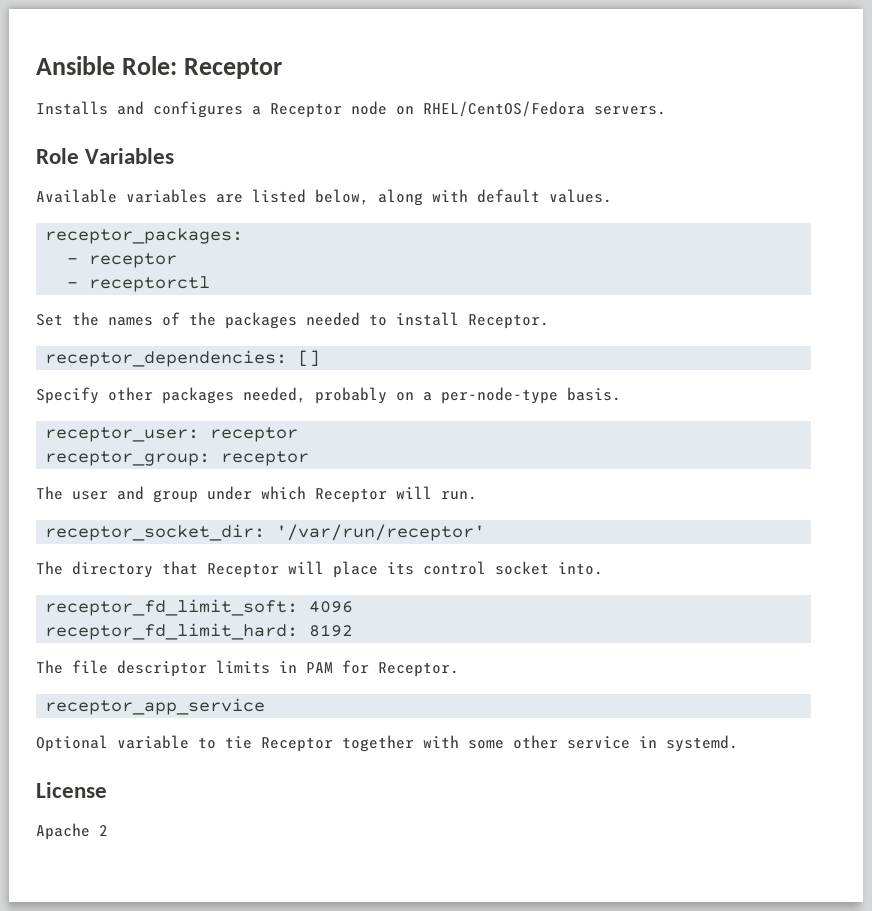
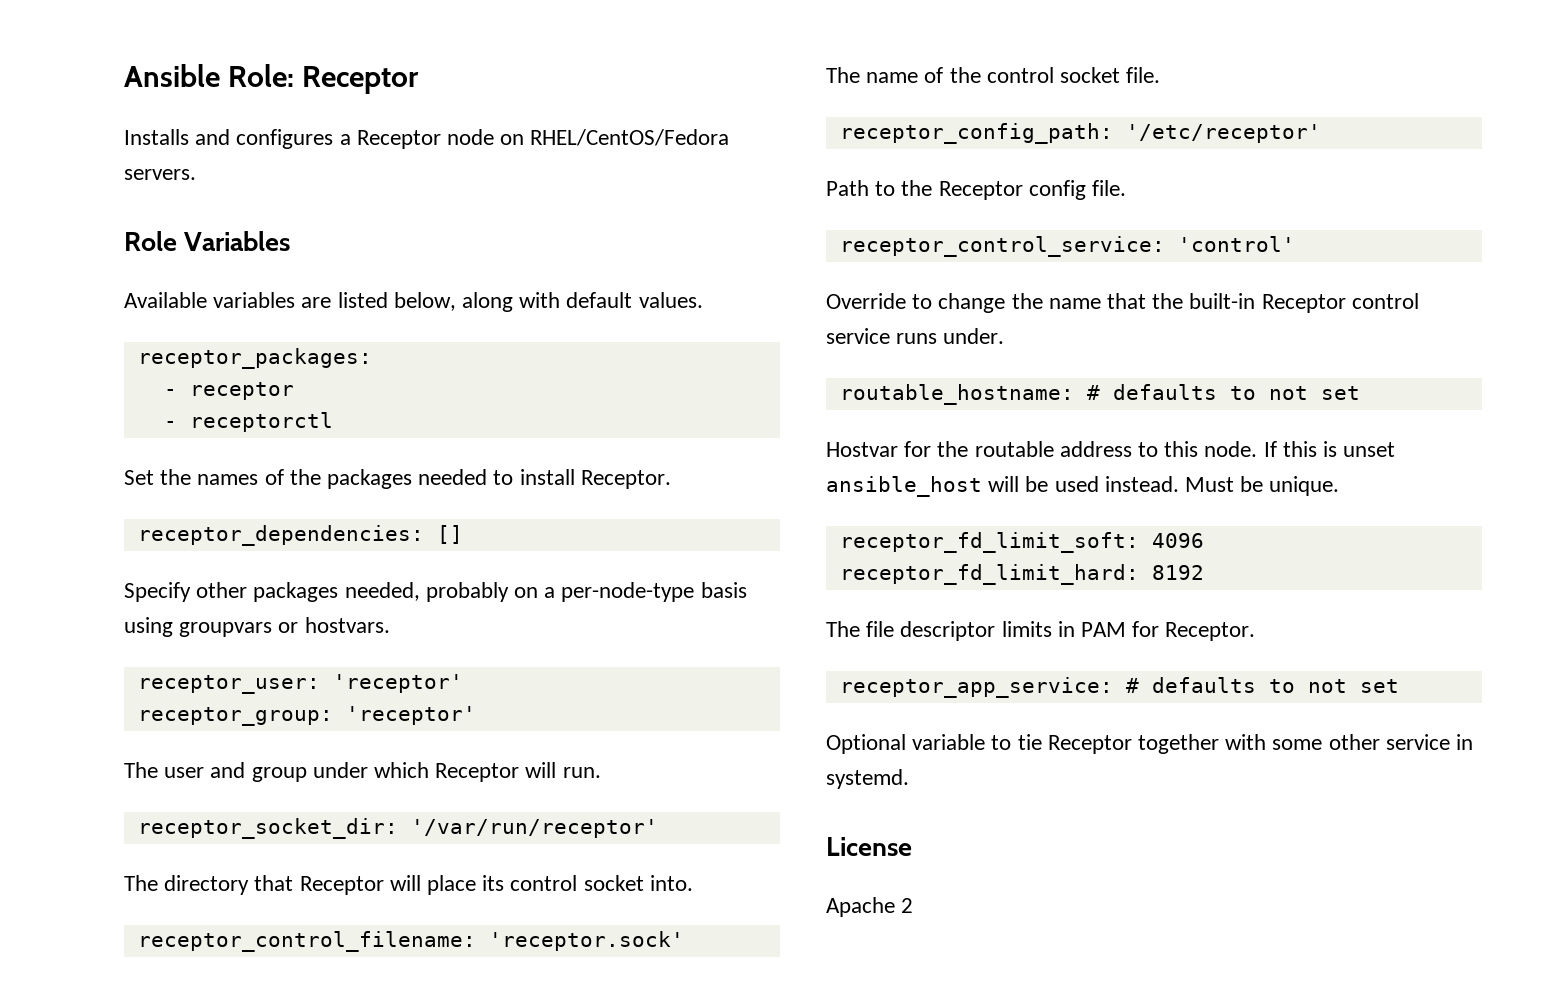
[567,387,621,401] basis. -> [700,582,747,598] [124,617,390,637] basis using groupvars or hostvars.
[210,427,299,442] receptor -> [332,674,463,693] 'receptor'
[221,451,310,466] receptor -> [345,706,476,725] 'receptor'
(603, 568) none -> [137,931,684,952] [826,67,1161,83] [839,123,1321,144] [826,180,1127,200] [839,236,1295,257] [826,293,1419,313] [826,328,1005,344] [839,384,1360,405] [826,441,1396,457] [826,476,1340,497] // receptor_control_filename: 'receptor.sock' // The name of the control socket file. // receptor_config_path: '/etc/receptor' // Path to the Receptor config file. // receptor_control_service: 'control' // Override to change the name that the built-in Receptor control service runs under. // routable_hostname: # defaults to not set // Hostvar for the routable address to this node. If this is unset ansible_host will be used instead. Must be unique.
[45,698,266,715] receptor_app_service -> [839,677,1399,698] receptor_app_service: # defaults to not set

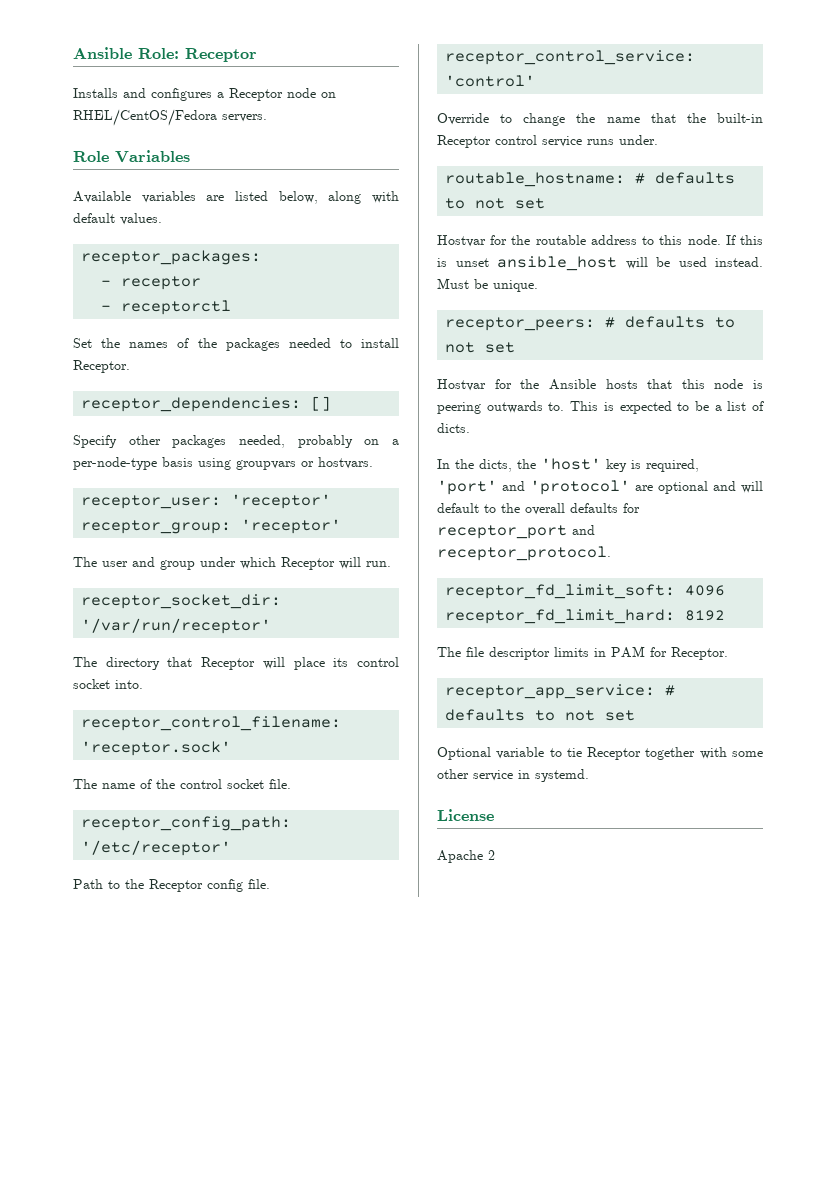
(1340, 486) none -> [445,316,736,331] [445,342,516,353] [437,379,763,391] [437,401,764,414] [437,423,470,433] [437,458,699,472] [437,480,763,495] [437,503,640,515] [437,525,595,539] [437,546,611,561] // receptor_peers: # defaults to not set // Hostvar for the Ansible hosts that this node is peering outwards to. This is expected to be a list of dicts. // In the dicts, the 'host' key is required, 'port' and 'protocol' are optional and will default to the overall defaults for receptor_port and receptor_protocol.

